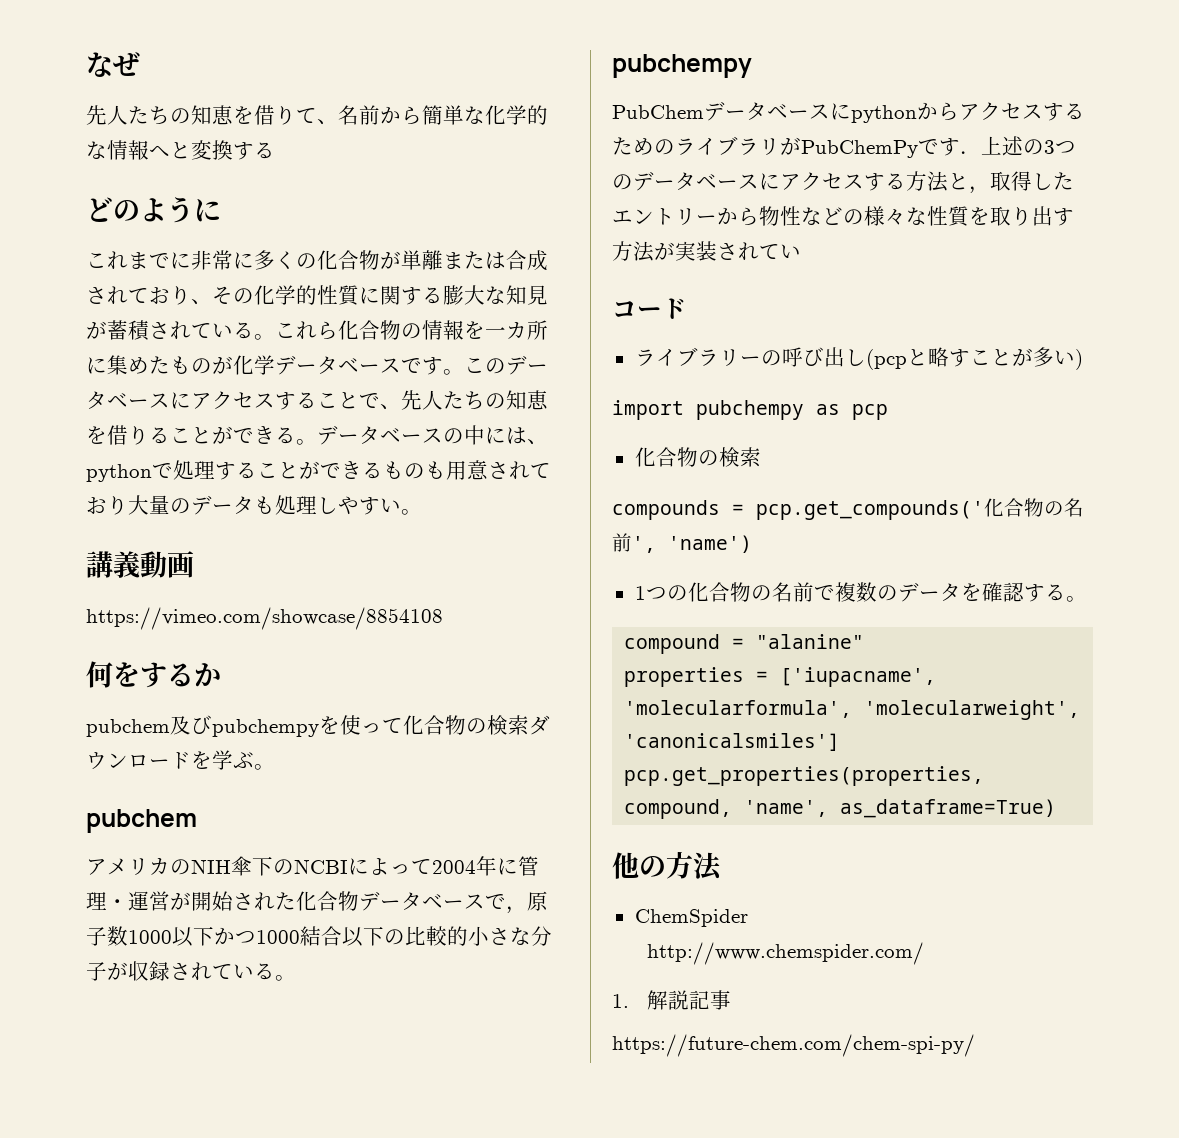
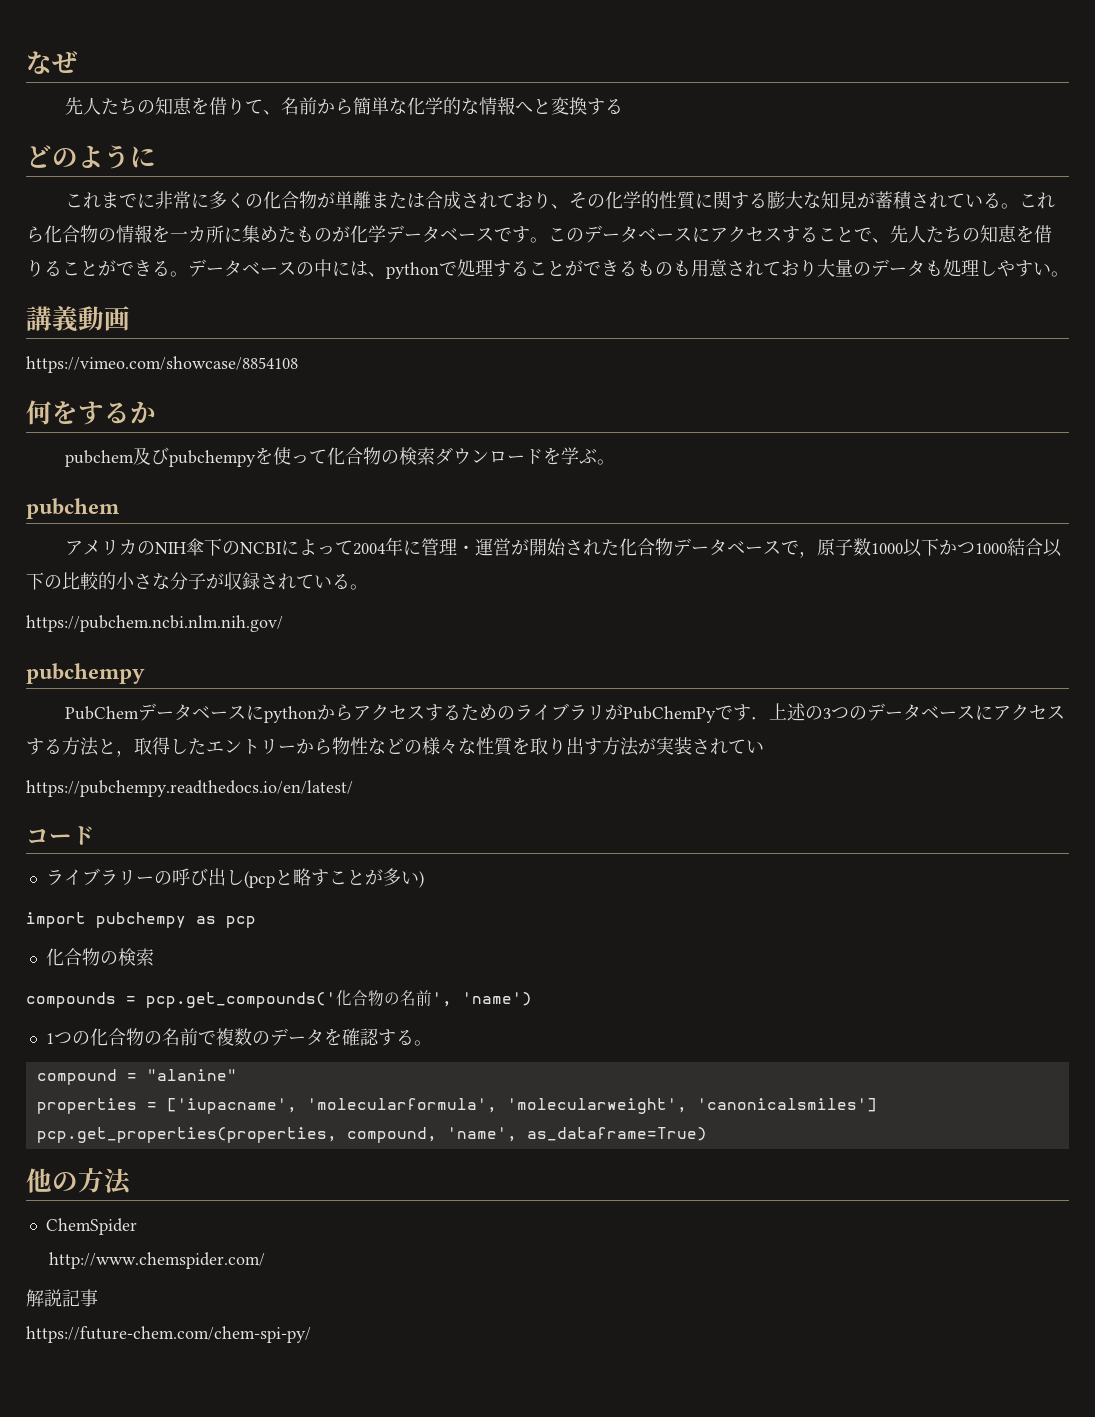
(296, 978) none -> [26,615,283,632] // https://pubchem.ncbi.nlm.nih.gov/
(801, 251) none -> [26,780,353,797] // https://pubchempy.readthedocs.io/en/latest/
[612,994,629,1008] 1. -> (265, 1260) none

